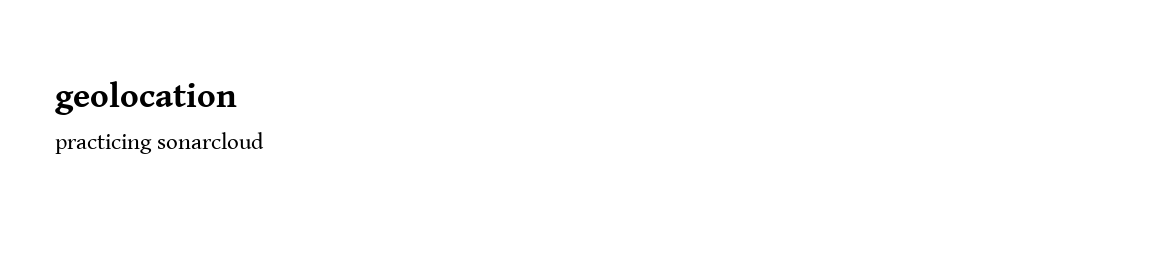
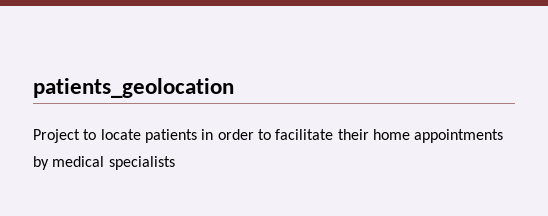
[55,81,237,115] [55,132,265,154] geolocation // practicing sonarcloud -> [33,78,234,98] [33,129,504,143] [33,156,175,170] patients_geolocation // Project to locate patients in order to facilitate their home appointments by medical specialists

